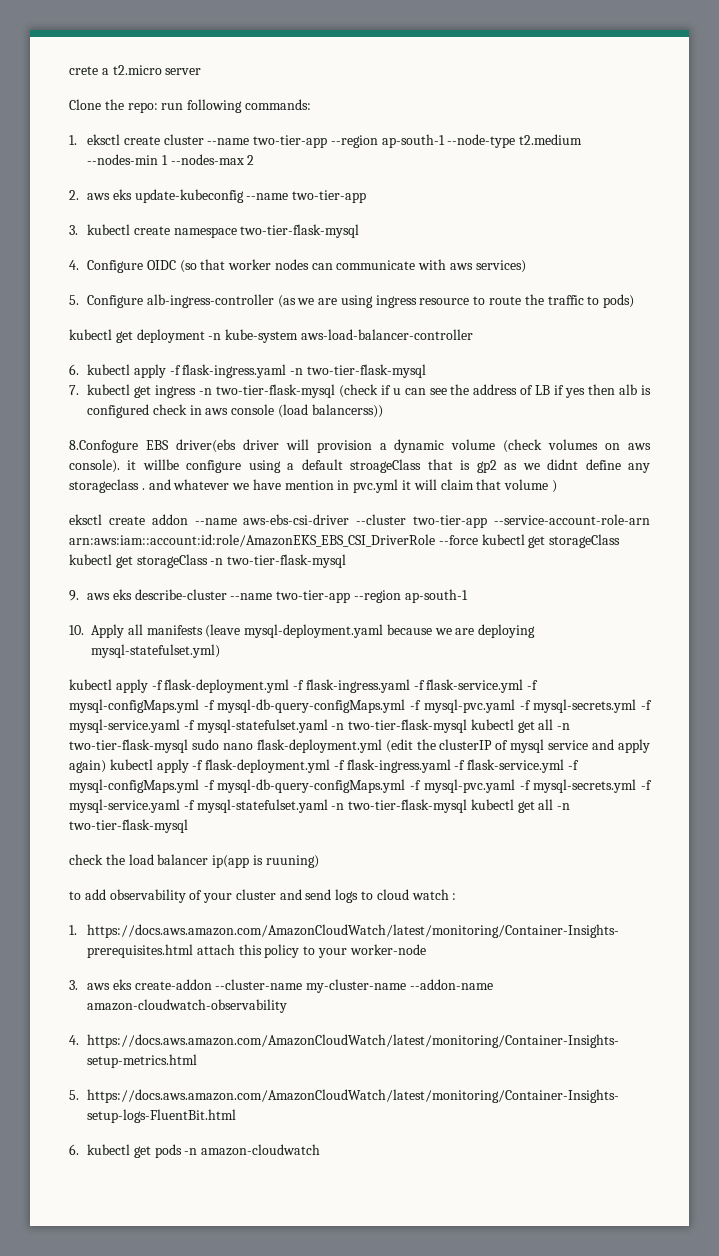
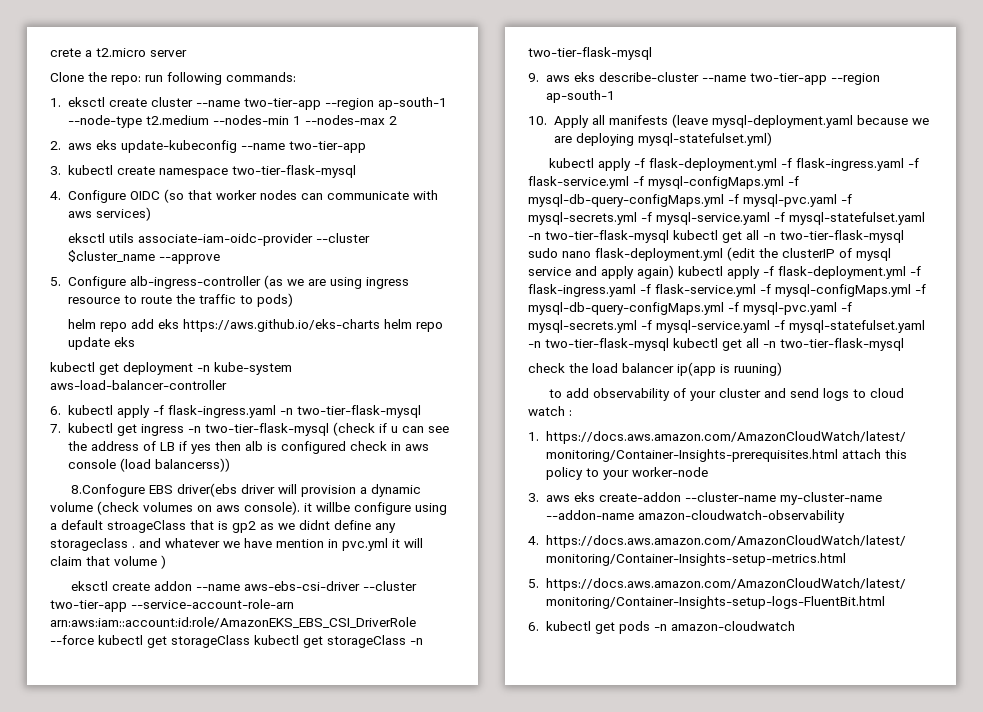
(526, 266) none -> [68,233,371,246] [68,250,221,264] // eksctl utils associate-iam-oidc-provider --cluster $cluster_name --approve
(635, 301) none -> [68,319,444,332] [68,337,136,350] // helm repo add eks https://aws.github.io/eks-charts helm repo update eks

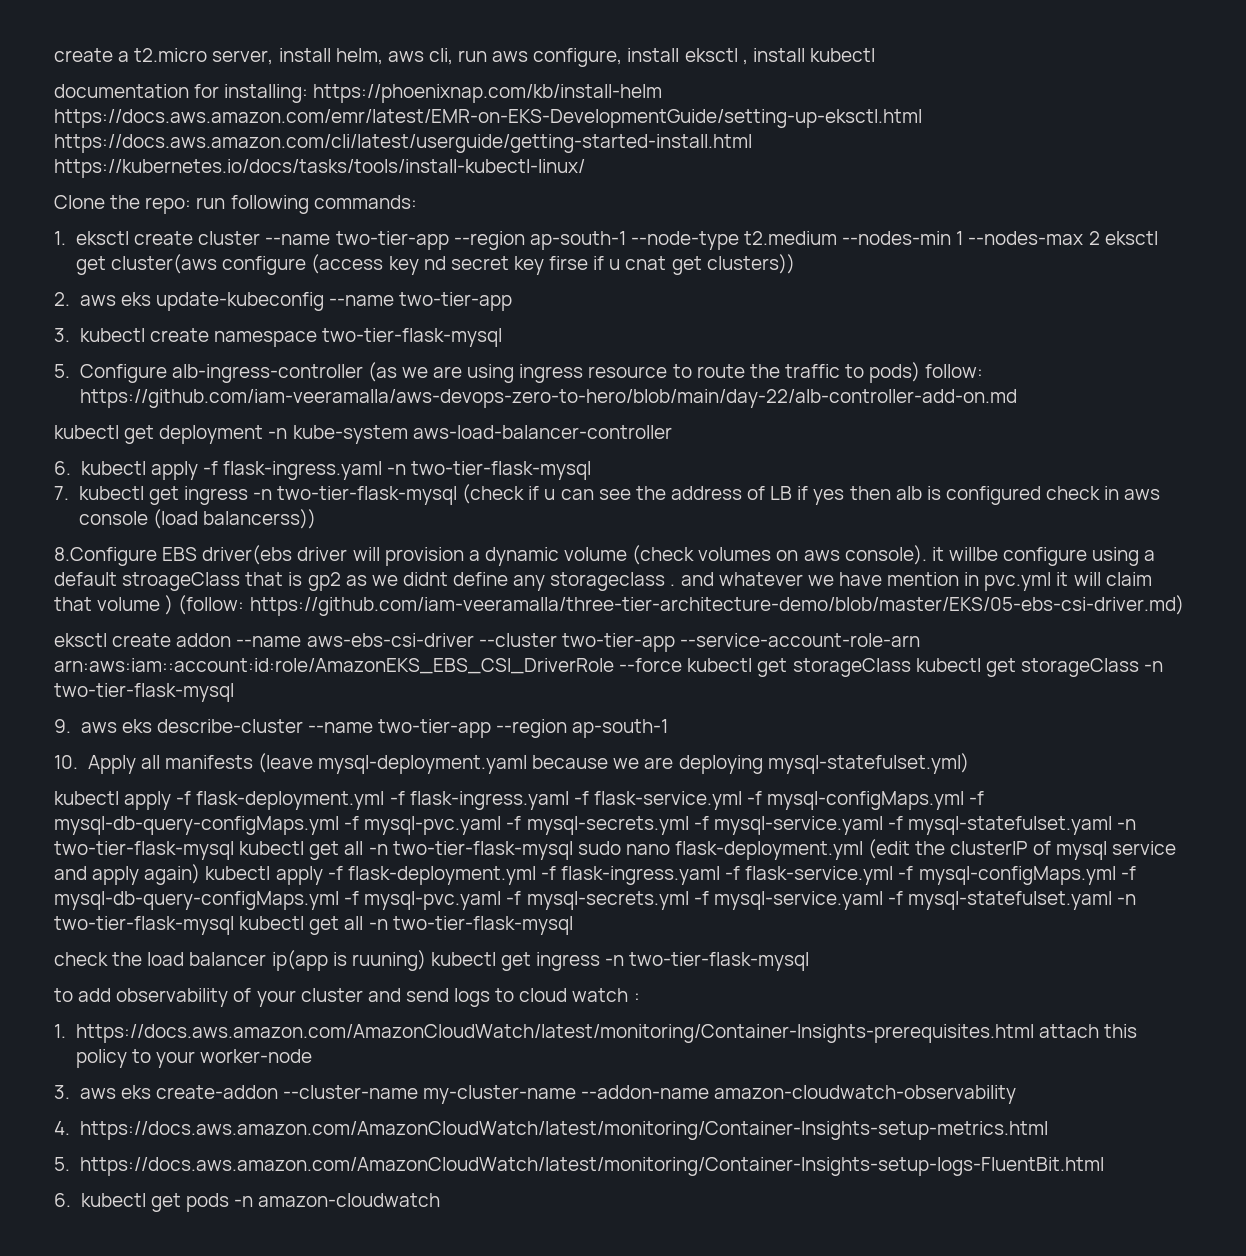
[50,48,81,57] crete -> [54,48,113,62] create
[150,50,187,57] server -> [212,48,875,67] [54,84,663,103] [54,109,922,128] [54,134,752,153] [54,159,585,178] server, install helm, aws cli, run aws configure, install eksctl , install kubectl // documentation for installing: https://phoenixnap.com/kb/install-helm https://docs.aws.amazon.com/emr/latest/EMR-on-EKS-DevelopmentGuide/setting-up-eksctl.html https://docs.aws.amazon.com/cli/latest/userguide/getting-started-install.html https://kubernetes.io/docs/tasks/tools/install-kubectl-linux/
(398, 120) none -> [1104,231,1158,245] [75,254,795,275] eksctl get cluster(aws configure (access key nd secret key firse if u cnat get clusters))
[50,189,439,203] [68,207,152,221] [68,233,371,246] [68,250,221,264] // 4. Configure OIDC (so that worker nodes can communicate with aws services) // eksctl utils associate-iam-oidc-provider --cluster $cluster_name --approve -> (502, 337) none
[68,319,444,332] [68,337,136,350] // helm repo add eks https://aws.github.io/eks-charts helm repo update eks -> [925,364,984,378] [79,389,1017,408] follow: https://github.com/iam-veeramalla/aws-devops-zero-to-hero/blob/main/day-22/alb-controller-add-on.md
[71,484,146,497] 8.Confogure -> [54,547,157,566] 8.Configure
(166, 562) none -> [178,595,1184,616] (follow: https://github.com/iam-veeramalla/three-tier-architecture-demo/blob/master/EKS/05-ebs-csi-driver.md)
(782, 369) none -> [430,952,810,971] kubectl get ingress -n two-tier-flask-mysql

